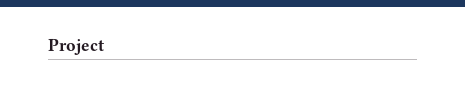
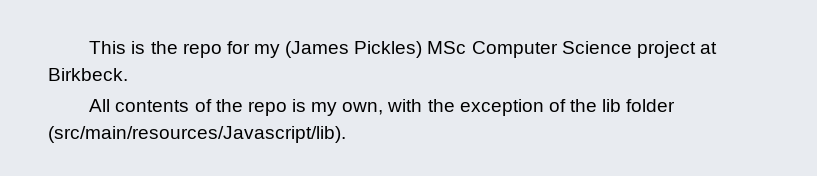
[48,38,104,55] Project -> [89,41,717,58] [48,68,128,81] [89,99,676,116] [48,126,346,143] This is the repo for my (James Pickles) MSc Computer Science project at Birkbeck. // All contents of the repo is my own, with the exception of the lib folder (src/main/resources/Javascript/lib).

